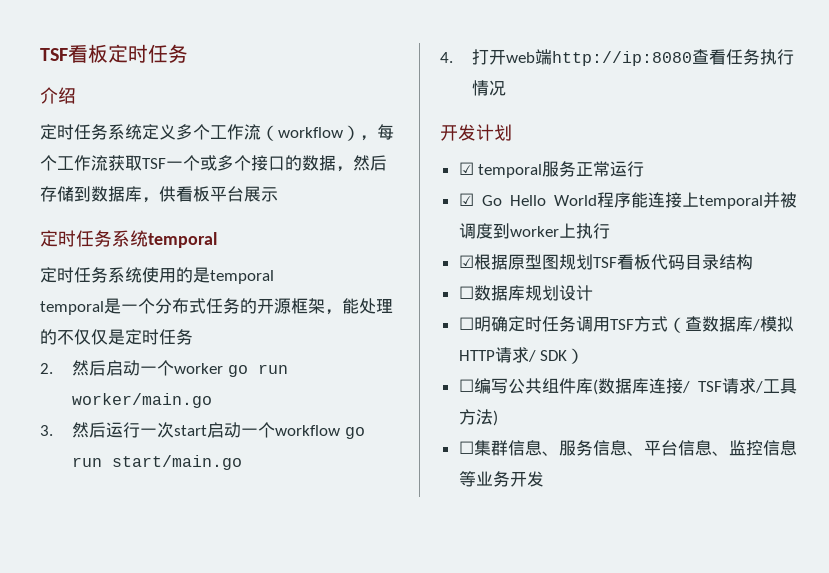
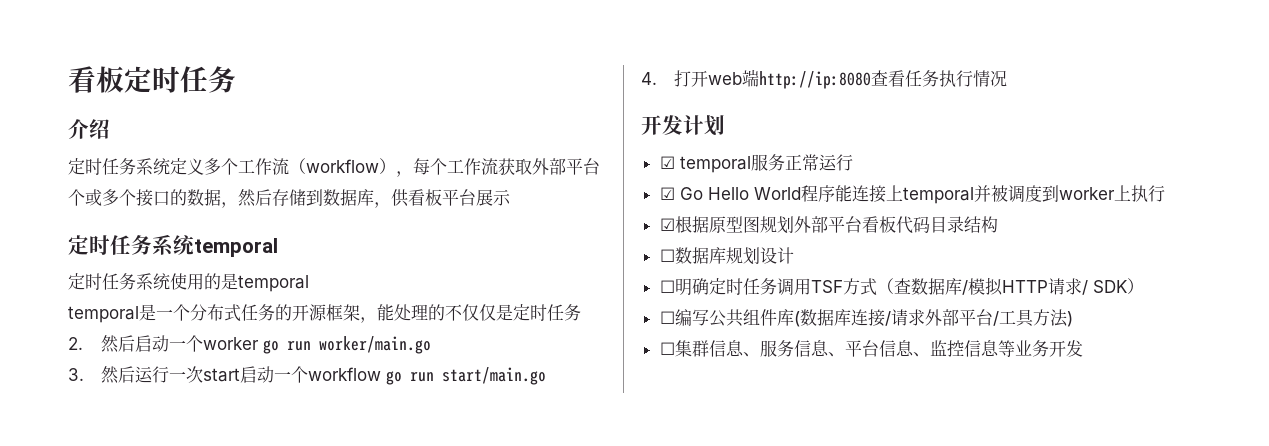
[40,48,68,61] TSF -> (68, 79) none
[142,158,183,169] TSF一 -> [532,158,600,175] 外部平台
[592,257,617,268] TSF -> [793,216,862,233] 外部平台
[698,378,756,394] TSF请求 -> [890,309,993,326] 请求外部平台

